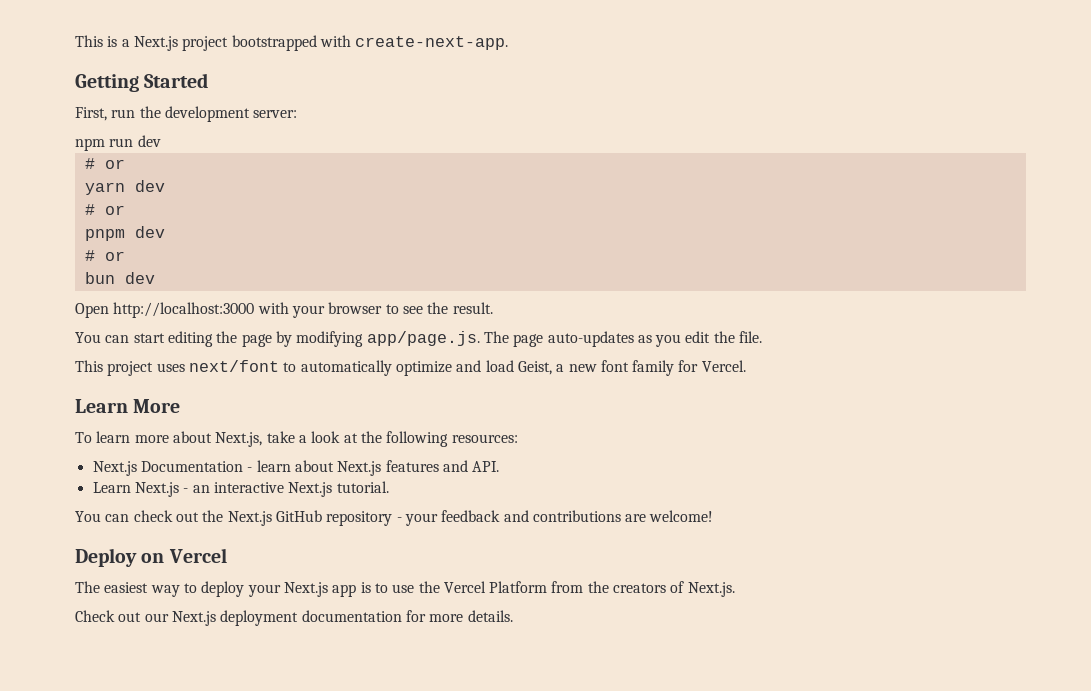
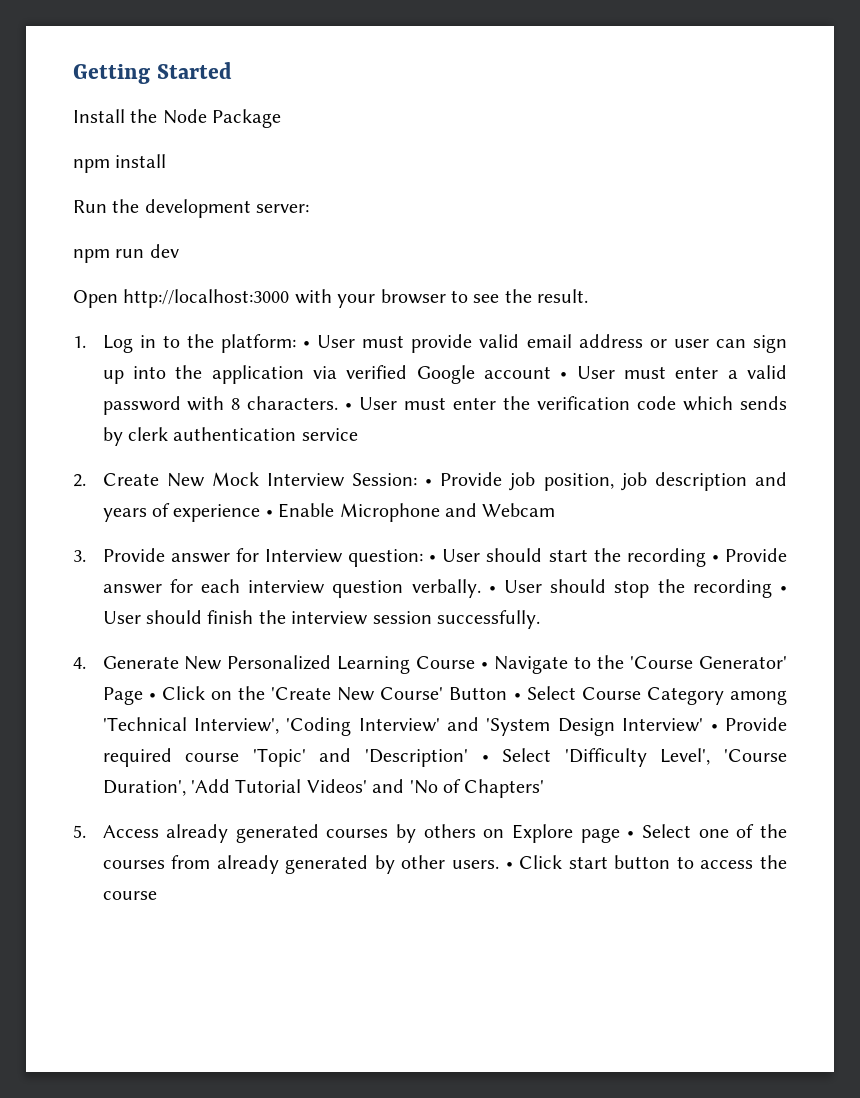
[75,35,509,51] [75,73,209,92] [75,107,136,121] This is a Next.js project bootstrapped with create-next-app. // Getting Started // First, run -> [73,62,232,84] [73,109,282,128] [73,154,167,173] [73,200,107,213] Getting Started // Install the Node Package // npm install // Run
[84,158,125,169] [84,180,165,195] [84,204,125,215] [84,226,165,241] [84,250,125,261] [84,272,155,284] // # or // yarn dev // # or // pnpm dev // # or // bun dev -> (179, 251) none
[75,331,763,347] [75,360,746,376] [75,399,181,413] [75,431,518,447] [92,460,500,476] [92,481,389,497] [75,510,714,526] [75,548,227,567] [75,581,735,597] [75,610,513,626] You can start editing the page by modifying app/page.js. The page auto-updates as you edit the file. // This project uses next/font to automatically optimize and load Geist, a new font family for Vercel. // Learn More // To learn more about Next.js, take a look at the following resources: // Next.js Documentation - learn about Next.js features and API. // Learn Next.js - an interactive Next.js tutorial. // You can check out the Next.js GitHub repository - your feedback and contributions are welcome! // Deploy on Vercel // The easiest way to deploy your Next.js app is to use the Vercel Platform from the creators of Next.js. // Check out our Next.js deployment documentation for more details. -> [73,334,787,353] [102,365,787,384] [102,396,787,415] [102,427,358,446] [73,472,787,491] [102,503,556,522] [73,548,787,567] [102,579,787,598] [102,610,540,629] [73,655,787,674] [102,686,787,705] [102,717,787,736] [102,748,788,767] [102,779,545,798] [73,824,788,843] [102,855,787,874] [102,891,157,900] 1. Log in to the platform: • User must provide valid email address or user can sign up into the application via verified Google account • User must enter a valid password with 8 characters. • User must enter the verification code which sends by clerk authentication service // 2. Create New Mock Interview Session: • Provide job position, job description and years of experience • Enable Microphone and Webcam // 3. Provide answer for Interview question: • User should start the recording • Provide answer for each interview question verbally. • User should stop the recording • User should finish the interview session successfully. // 4. Generate New Personalized Learning Course • Navigate to the 'Course Generator' Page • Click on the 'Create New Course' Button • Select Course Category among 'Technical Interview', 'Coding Interview' and 'System Design Interview' • Provide required course 'Topic' and 'Description' • Select 'Difficulty Level', 'Course Duration', 'Add Tutorial Videos' and 'No of Chapters' // 5. Access already generated courses by others on Explore page • Select one of the courses from already generated by other users. • Click start button to access the course

